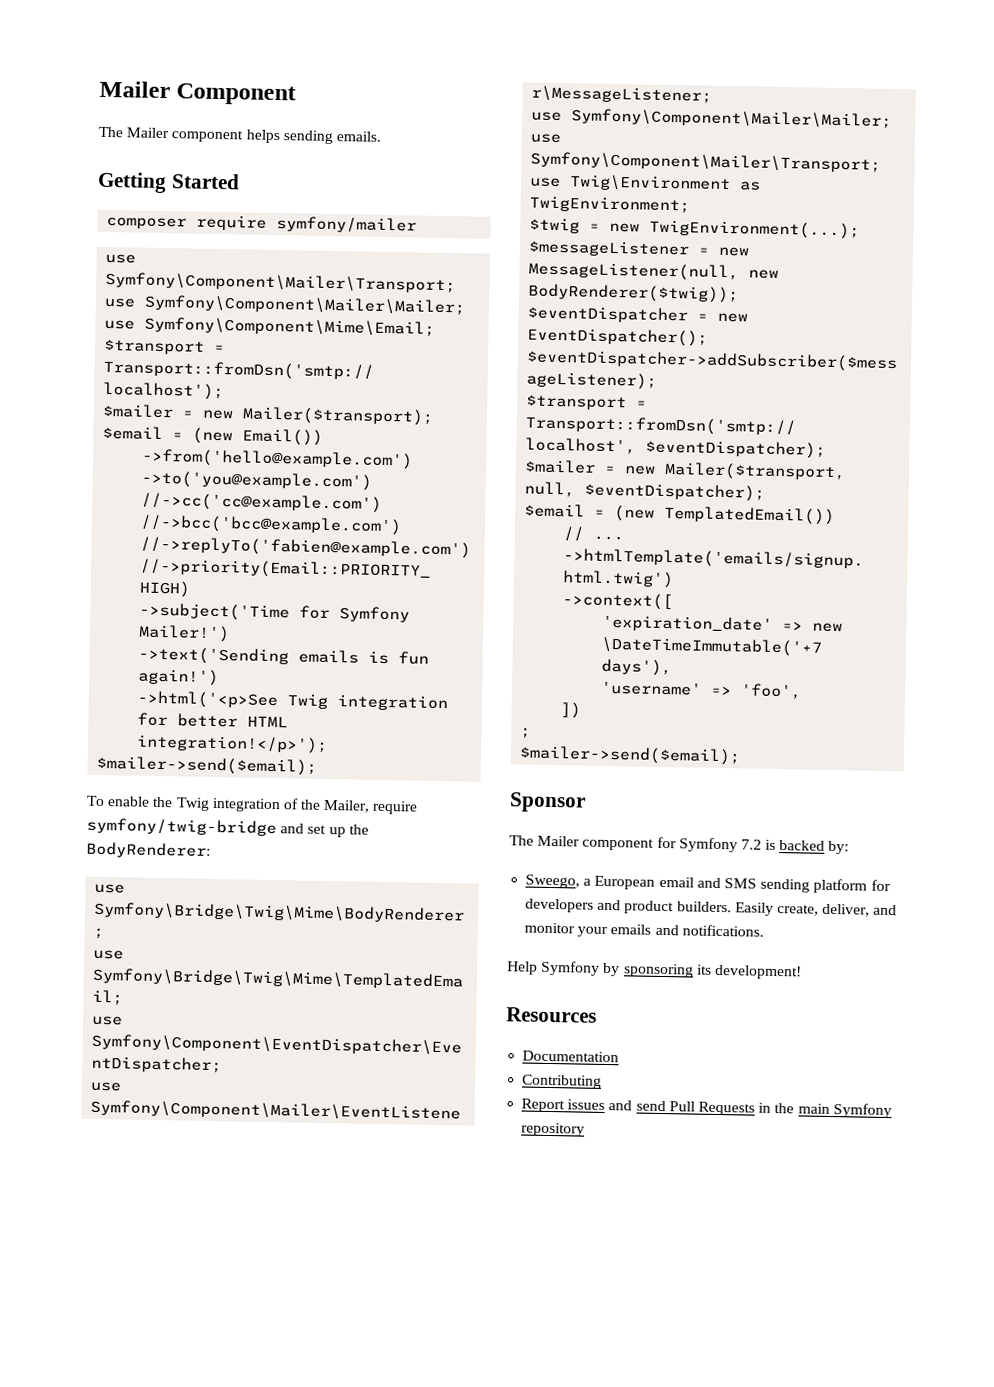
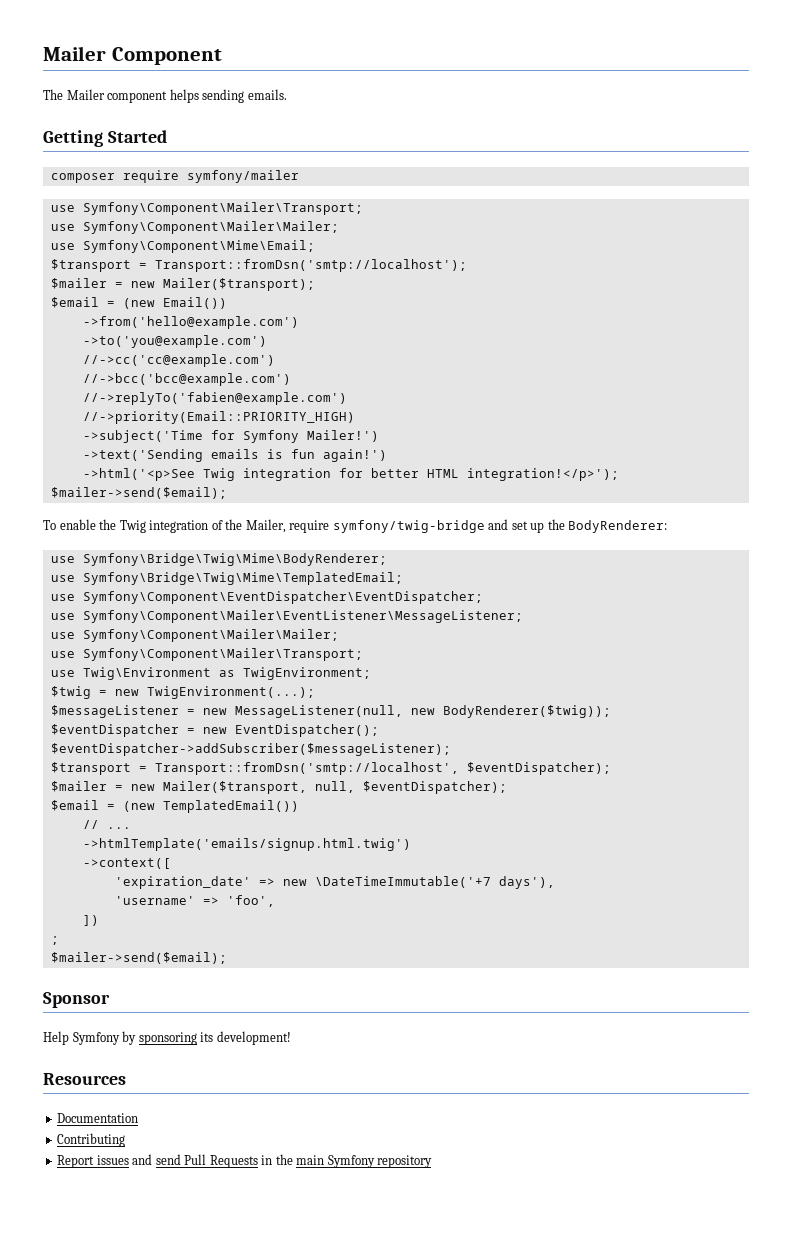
[509,835,850,855] [525,874,891,894] [525,898,898,917] [524,922,764,938] // The Mailer component for Symfony 7.2 is backed by: // Sweego, a European email and SMS sending platform for developers and product builders. Easily create, deliver, and monitor your emails and notifications. -> (110, 1000) none

